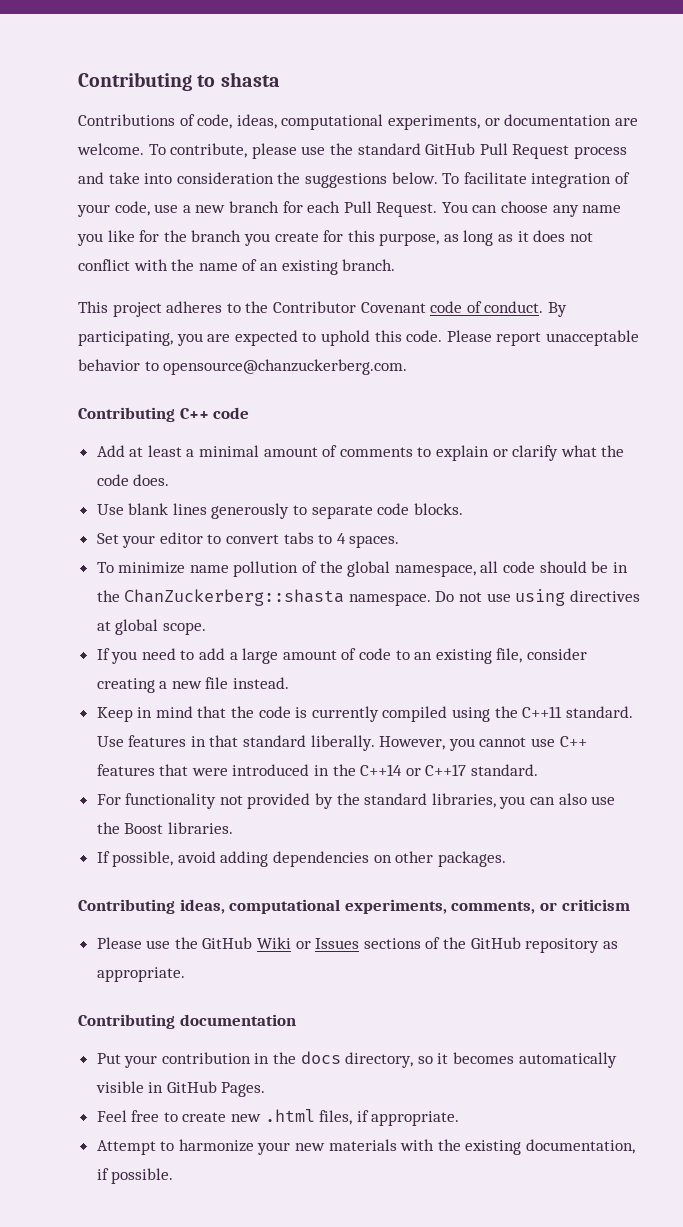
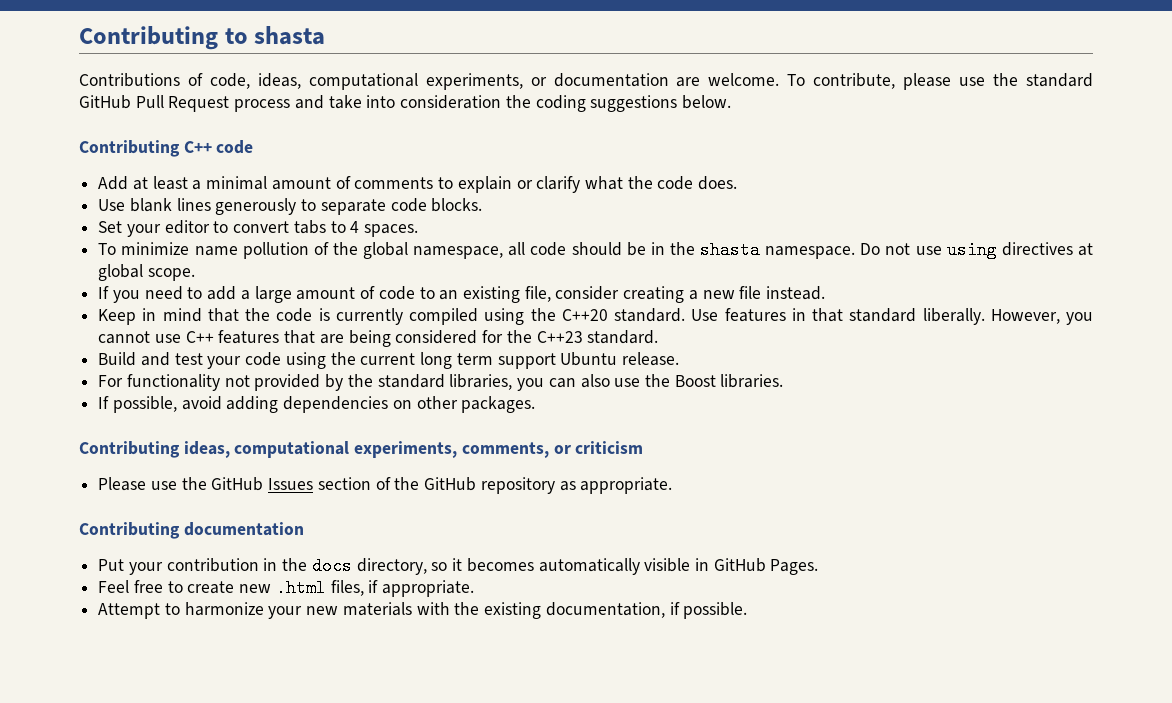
(301, 178) none -> [535,95,586,112] coding
[442,172,630,188] [77,201,622,217] [77,230,593,246] [78,259,396,275] [78,301,567,317] [78,330,639,346] [78,359,408,375] To facilitate integration of your code, use a new branch for each Pull Request. You can choose any name you like for the branch you create for this purpose, as long as it does not conflict with the name of an existing branch. // This project adheres to the Contributor Covenant code of conduct. By participating, you are expected to uphold this code. Please report unacceptable behavior to opensource@chanzuckerberg.com. -> (731, 102) none
[124,589,345,606] ChanZuckerberg::shasta -> [700,241,761,259] shasta
[522,706,563,718] C++11 -> [561,309,608,321] C++20
[191,764,539,776] were introduced in the C++14 or C++17 standard. -> [319,330,659,347] [98,352,679,369] are being considered for the C++23 standard. // Build and test your code using the current long term support Ubuntu release.
[257,937,421,949] Wiki or Issues sections -> [268,477,371,490] Issues section

